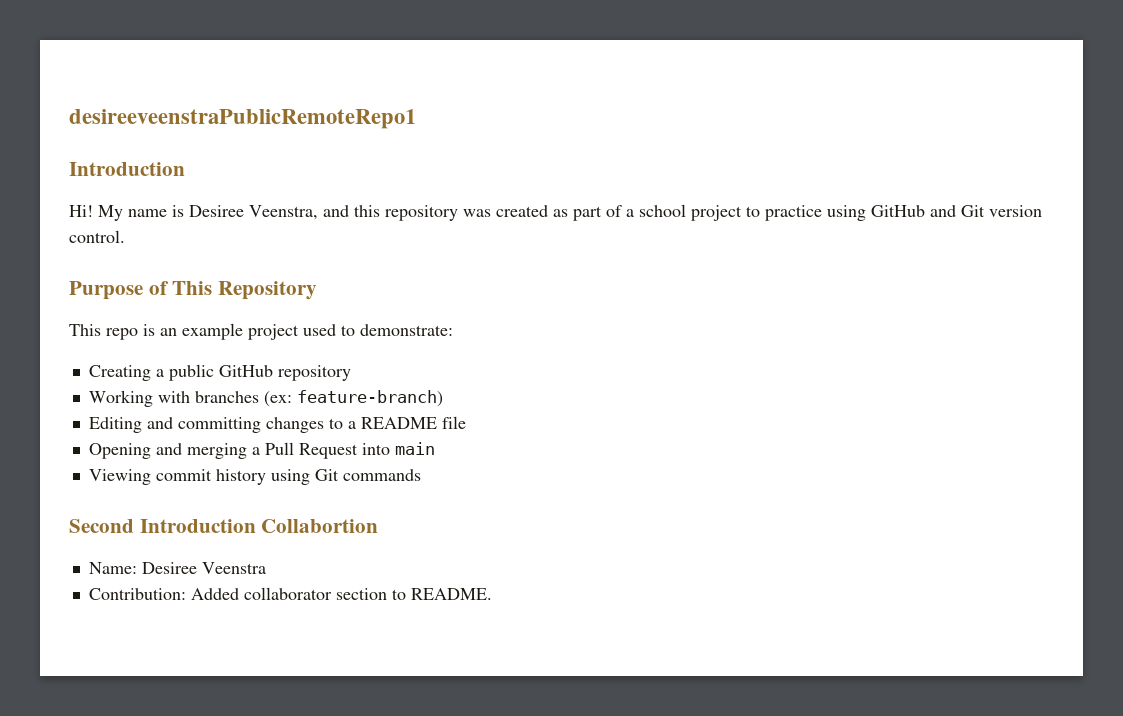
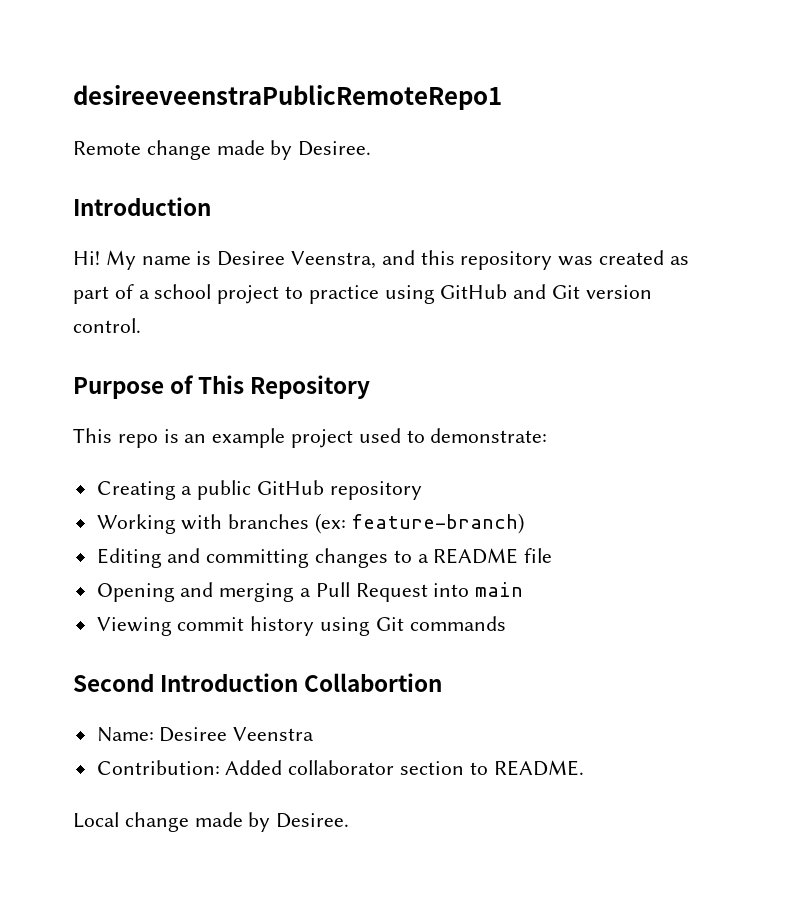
(416, 119) none -> [73,140,372,160] // Remote change made by Desiree.
(492, 594) none -> [73,812,350,832] // Local change made by Desiree.

